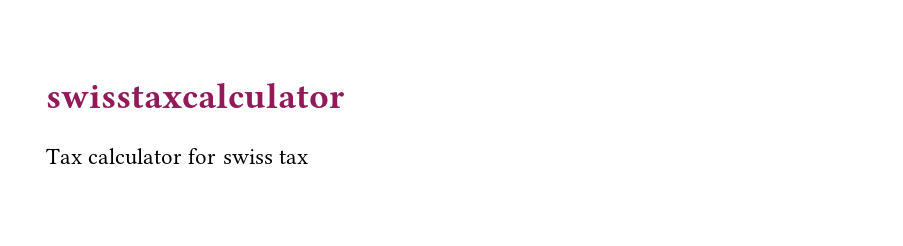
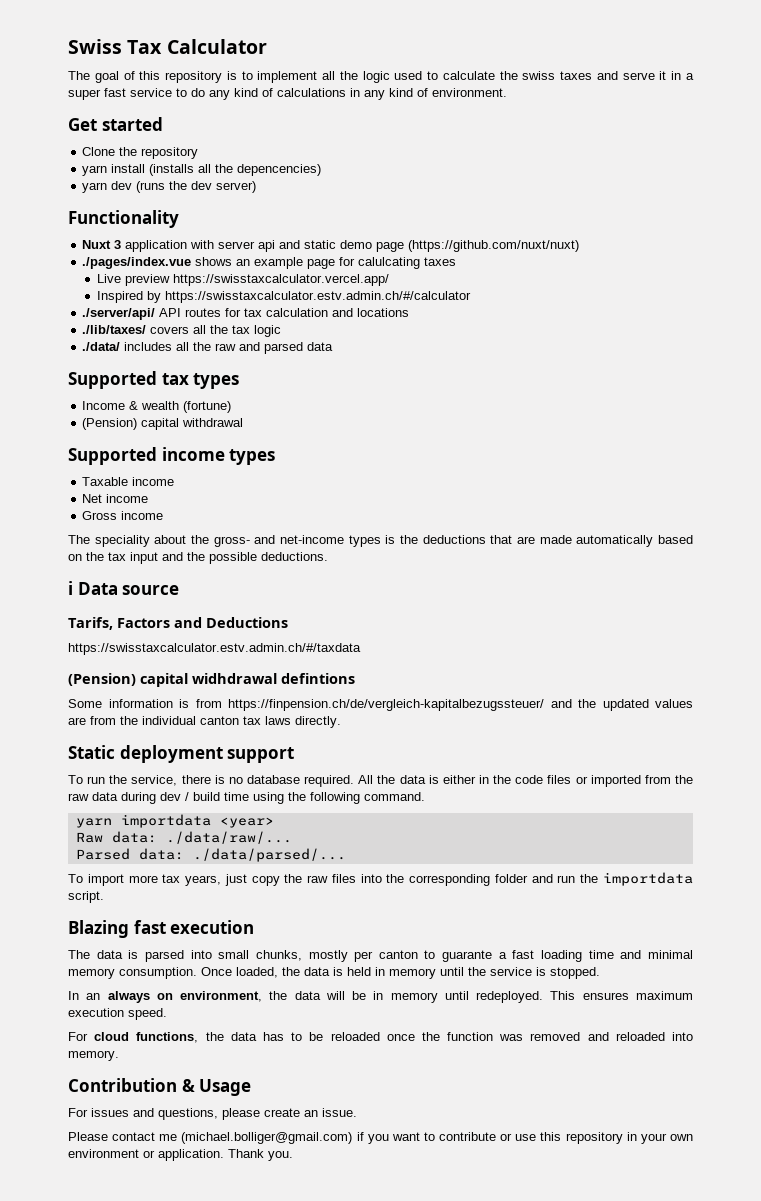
[46,83,344,108] [46,148,308,165] swisstaxcalculator // Tax calculator for swiss tax -> [68,39,267,54] [68,71,695,83] [68,88,507,100] [68,117,163,131] [82,147,199,159] [82,164,322,176] [82,181,257,193] [68,210,179,228] [82,240,580,252] [82,257,457,269] [96,274,389,286] [96,291,471,303] [82,308,410,320] [82,325,282,337] [82,342,334,354] [68,371,240,389] [82,401,232,413] [82,418,244,430] [68,447,276,465] [82,477,175,486] [82,494,149,503] [82,511,164,520] [68,535,694,547] [68,552,328,564] [68,581,180,595] [68,617,288,630] [68,643,361,655] [68,673,355,687] [68,699,693,711] [68,716,341,728] [68,745,295,763] [68,775,694,787] [68,792,425,804] [75,814,274,828] [75,831,292,844] [75,848,346,862] [68,872,693,886] [68,891,104,903] [68,920,255,938] [68,950,693,962] [68,967,600,979] [68,991,693,1003] [68,1008,167,1020] [68,1032,693,1043] [68,1050,119,1061] [68,1078,252,1096] [68,1108,357,1120] [68,1132,693,1144] [68,1149,293,1161] Swiss Tax Calculator // The goal of this repository is to implement all the logic used to calculate the swiss taxes and serve it in a super fast service to do any kind of calculations in any kind of environment. // Get started // Clone the repository // yarn install (installs all the depencencies) // yarn dev (runs the dev server) // Functionality // Nuxt 3 application with server api and static demo page (https://github.com/nuxt/nuxt) // ./pages/index.vue shows an example page for calulcating taxes // Live preview https://swisstaxcalculator.vercel.app/ // Inspired by https://swisstaxcalculator.estv.admin.ch/#/calculator // ./server/api/ API routes for tax calculation and locations // ./lib/taxes/ covers all the tax logic // ./data/ includes all the raw and parsed data // Supported tax types // Income & wealth (fortune) // (Pension) capital withdrawal // Supported income types // Taxable income // Net income // Gross income // The speciality about the gross- and net-income types is the deductions that are made automatically based on the tax input and the possible deductions. // ℹ Data source // Tarifs, Factors and Deductions // https://swisstaxcalculator.estv.admin.ch/#/taxdata // (Pension) capital widhdrawal defintions // Some information is from https://finpension.ch/de/vergleich-kapitalbezugssteuer/ and the updated values are from the individual canton tax laws directly. // Static deployment support // To run the service, there is no database required. All the data is either in the code files or imported from the raw data during dev / build time using the following command. // yarn importdata <year> // Raw data: ./data/raw/... // Parsed data: ./data/parsed/... // To import more tax years, just copy the raw files into the corresponding folder and run the importdata script. // Blazing fast execution // The data is parsed into small chunks, mostly per canton to guarante a fast loading time and minimal memory consumption. Once loaded, the data is held in memory until the service is stopped. // In an always on environment, the data will be in memory until redeployed. This ensures maximum execution speed. // For cloud functions, the data has to be reloaded once the function was removed and reloaded into memory. // Contribution & Usage // For issues and questions, please create an issue. // Please contact me (michael.bolliger@gmail.com) if you want to contribute or use this repository in your own environment or application. Thank you.

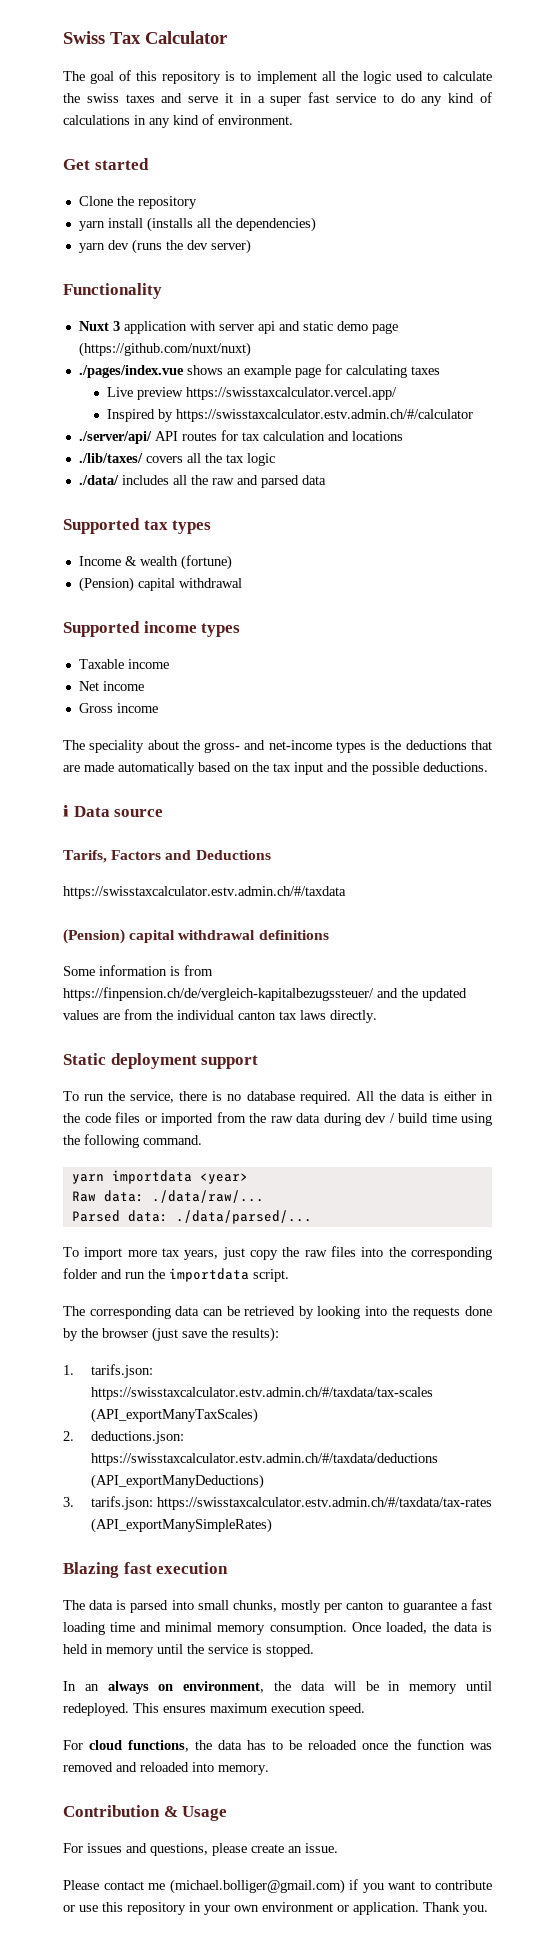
[237,164,322,176] depencencies) -> [235,217,316,232] dependencies)
[358,257,421,269] calulcating -> [345,365,407,378] calculating
[192,673,355,684] widhdrawal defintions -> [178,930,329,940] withdrawal definitions
(104, 897) none -> [63,1306,492,1319] [63,1327,279,1342] [63,1364,153,1378] [90,1387,433,1400] [90,1408,258,1423] [63,1431,184,1444] [90,1453,438,1466] [90,1474,264,1489] [63,1496,492,1510] [90,1518,272,1533] // The corresponding data can be retrieved by looking into the requests done by the browser (just save the results): // 1. tarifs.json: https://swisstaxcalculator.estv.admin.ch/#/taxdata/tax-scales (API_exportManyTaxScales) // 2. deductions.json: https://swisstaxcalculator.estv.admin.ch/#/taxdata/deductions (API_exportManyDeductions) // 3. tarifs.json: https://swisstaxcalculator.estv.admin.ch/#/taxdata/tax-rates (API_exportManySimpleRates)
[442,950,493,962] guarante -> [402,1601,457,1613] guarantee

